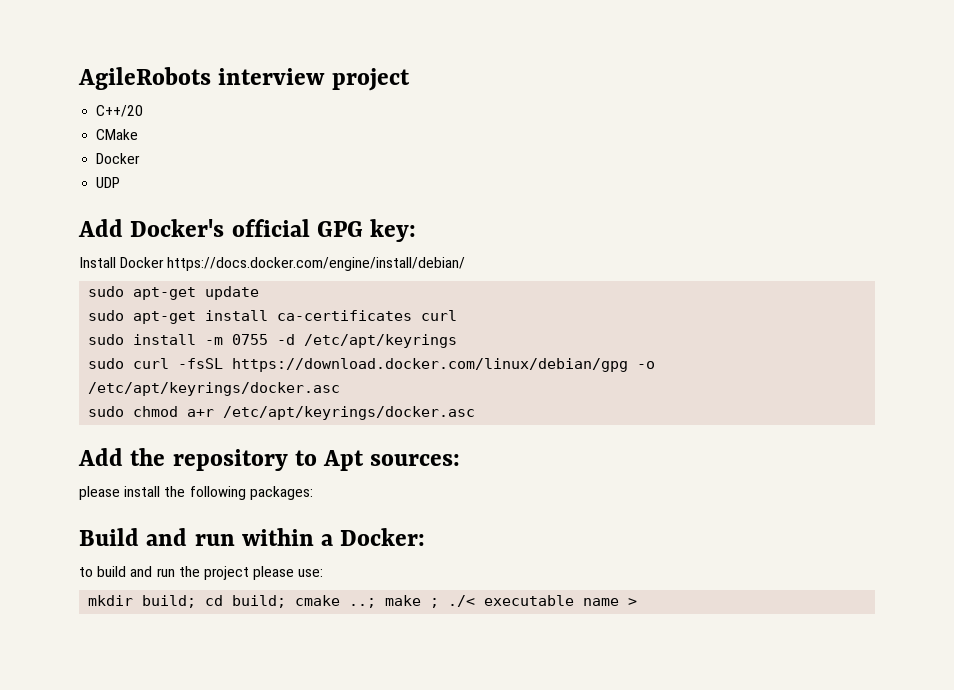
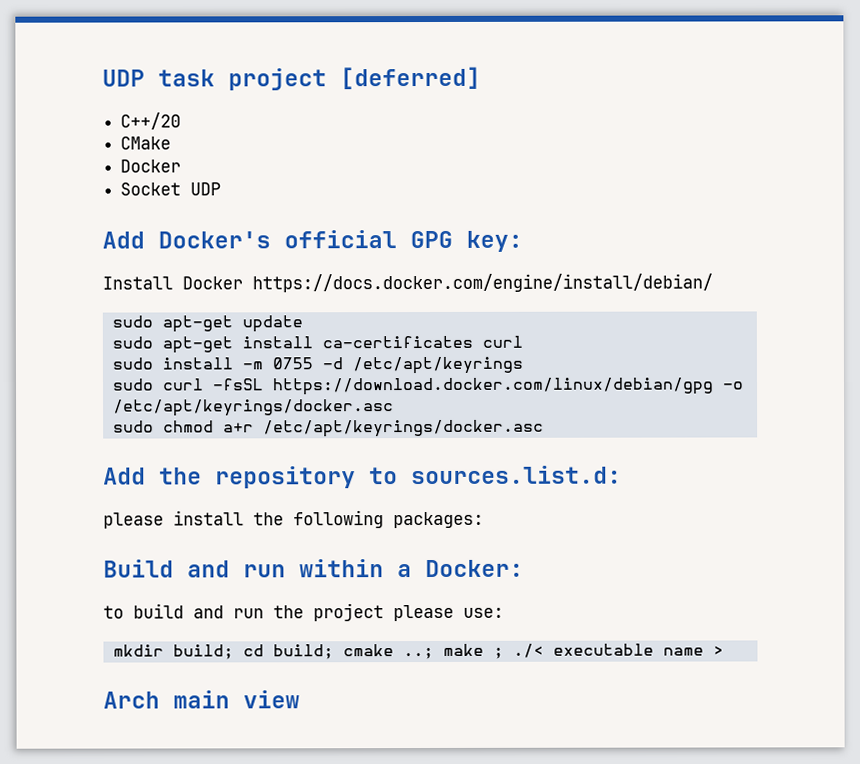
[78,67,410,91] AgileRobots interview project -> [102,66,481,91] UDP task project [deferred]
(141, 158) none -> [120,182,182,196] Socket
[323,450,461,471] Apt sources: -> [411,465,622,485] sources.list.d:
(638, 602) none -> [103,690,300,709] // Arch main view

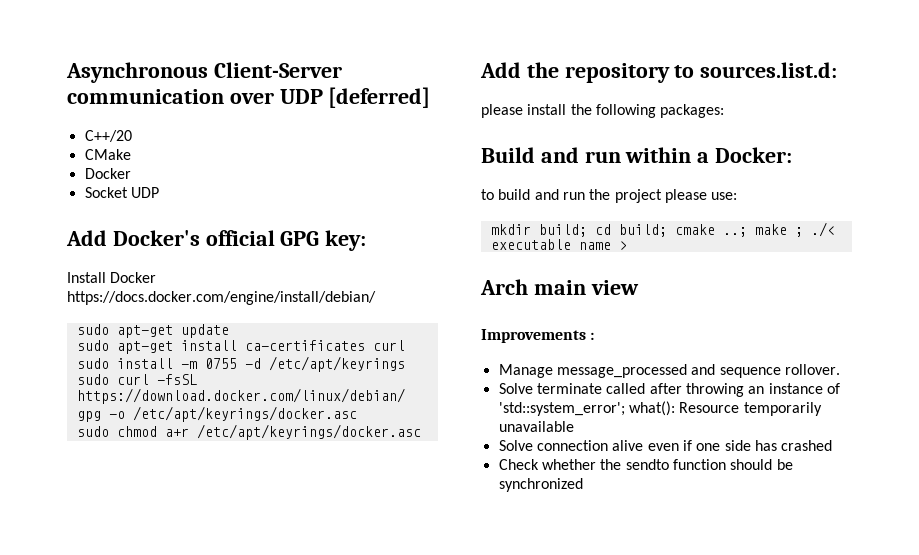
[102,68,327,91] UDP task project -> [66,62,342,83] [67,89,323,104] Asynchronous Client-Server communication over UDP
(300, 699) none -> [481,329,595,343] [498,364,840,378] [498,383,840,397] [498,401,822,416] [498,421,574,432] [498,440,833,451] [498,459,793,470] [498,478,583,492] // Improvements : // Manage message_processed and sequence rollover. // Solve terminate called after throwing an instance of 'std::system_error'; what(): Resource temporarily unavailable // Solve connection alive even if one side has crashed // Check whether the sendto function should be synchronized

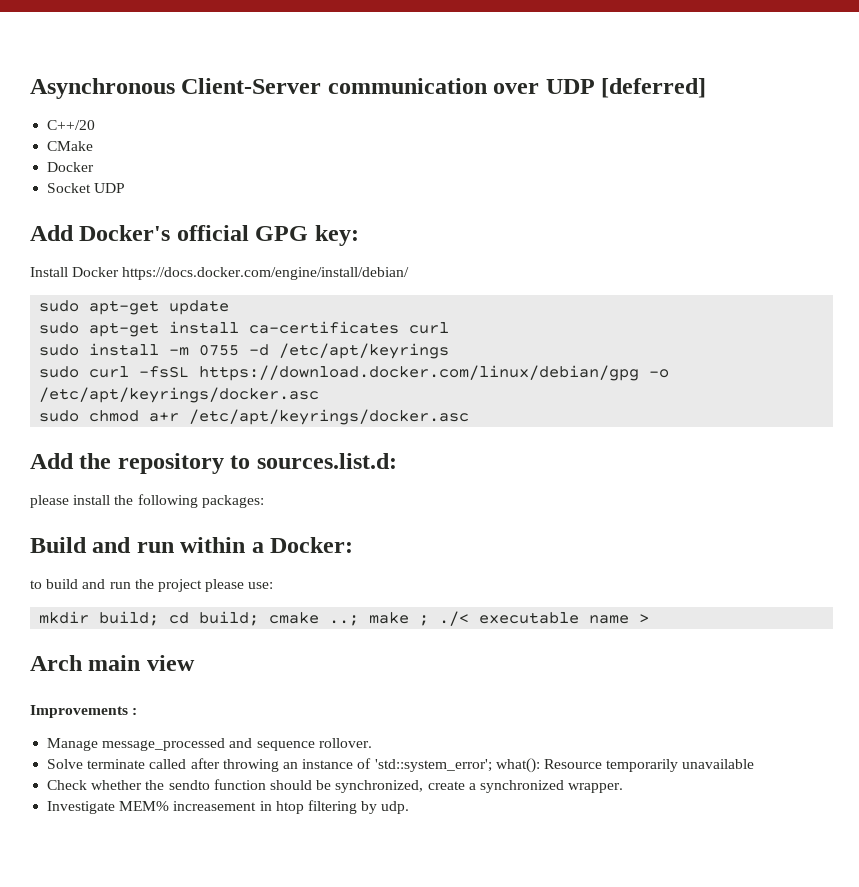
[498,440,833,451] // Solve connection alive even if one side has crashed -> (755, 764) none
[498,478,583,492] synchronized -> [335,780,624,793] [47,800,410,814] synchronized, create a synchronized wrapper. // Investigate MEM% increasement in htop filtering by udp.

